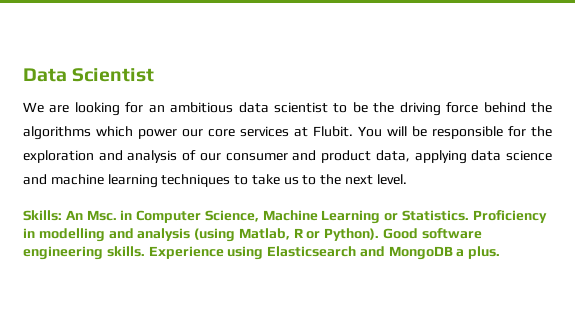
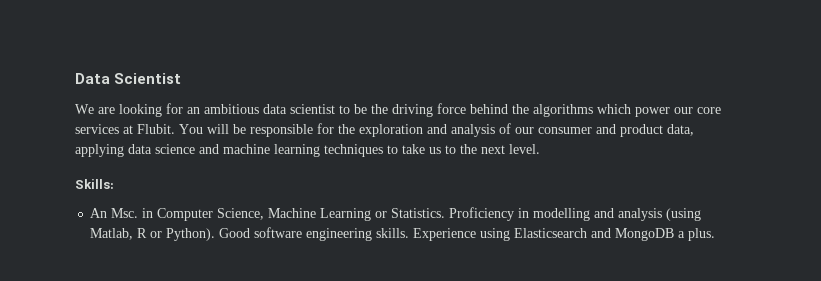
(62, 215) none -> (114, 184) //

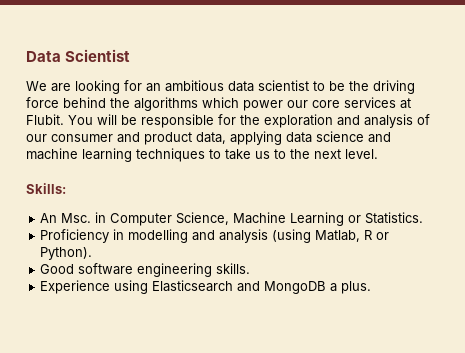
(446, 213) none -> (424, 218) //
(216, 234) none -> (93, 253) //
(410, 233) none -> (251, 268) //

